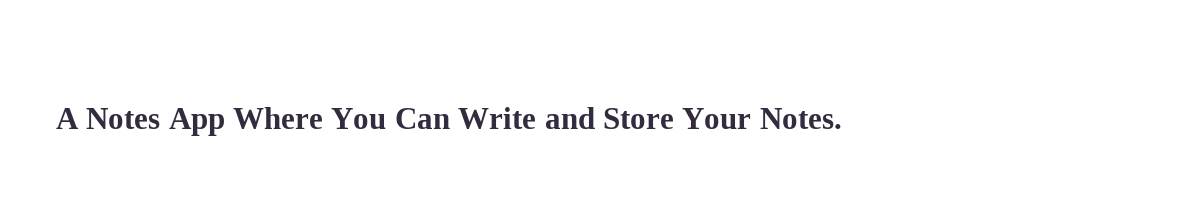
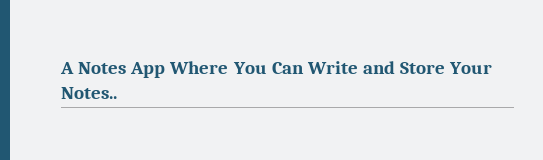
[759,108,842,129] Notes. -> [61,87,117,99] Notes..

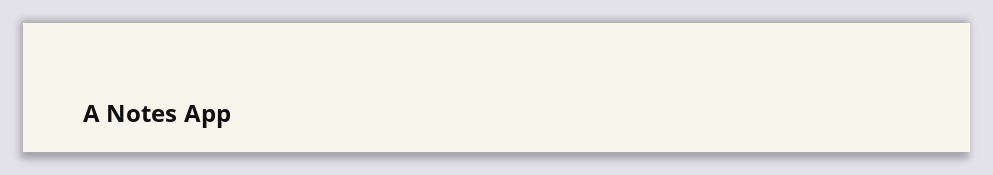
[169,61,493,74] [61,87,117,99] Where You Can Write and Store Your Notes.. -> (231, 116) none

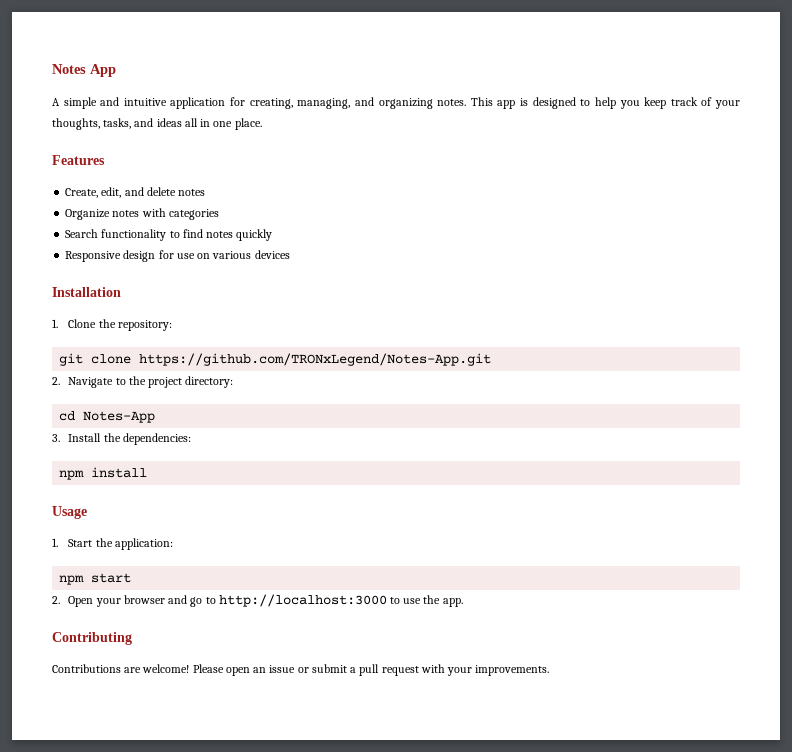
[83,105,100,122] A -> (52, 69) none
(231, 116) none -> [52,97,740,109] [52,118,262,130] [52,155,105,165] [65,187,206,198] [65,208,219,220] [65,229,273,241] [65,250,290,262] [52,287,121,297] [52,319,172,331] [59,353,492,366] [52,376,234,388] [59,411,156,423] [52,433,191,445] [59,467,148,480] [52,506,87,519] [52,538,173,550] [59,573,132,585] [52,594,463,607] [52,632,132,645] [52,664,550,676] // A simple and intuitive application for creating, managing, and organizing notes. This app is designed to help you keep track of your thoughts, tasks, and ideas all in one place. // Features // Create, edit, and delete notes // Organize notes with categories // Search functionality to find notes quickly // Responsive design for use on various devices // Installation // 1. Clone the repository: // git clone https://github.com/TRONxLegend/Notes-App.git // 2. Navigate to the project directory: // cd Notes-App // 3. Install the dependencies: // npm install // Usage // 1. Start the application: // npm start // 2. Open your browser and go to http://localhost:3000 to use the app. // Contributing // Contributions are welcome! Please open an issue or submit a pull request with your improvements.

